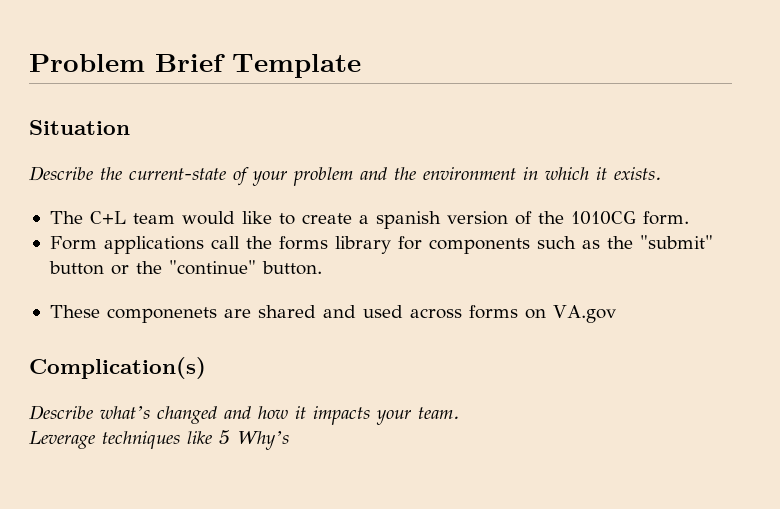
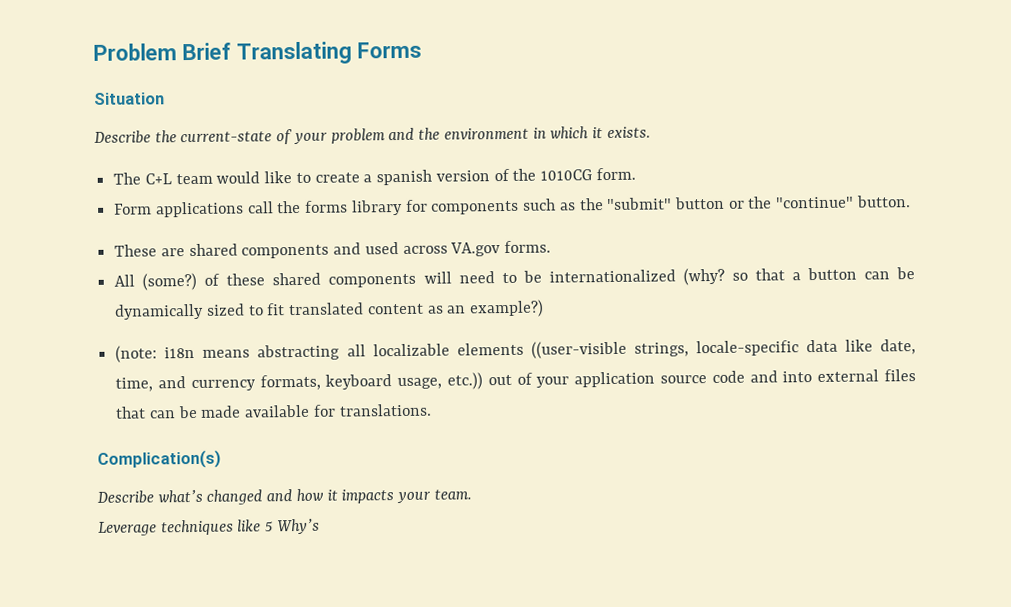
[232,54,361,78] Template -> [236,41,422,65] Translating Forms
[106,307,217,323] componenets -> (158, 250) none
(316, 311) none -> [241,244,330,259] components
[468,305,546,319] forms on -> (448, 249) none
(616, 314) none -> [504,240,552,254] [114,267,915,291] [114,299,545,320] [115,339,916,363] [115,369,916,392] [115,403,432,419] forms. // All (some?) of these shared components will need to be internationalized (why? so that a button can be dynamically sized to fit translated content as an example?) // (note: i18n means abstracting all localizable elements ((user-visible strings, locale-specific data like date, time, and currency formats, keyboard usage, etc.)) out of your application source code and into external files that can be made available for translations.

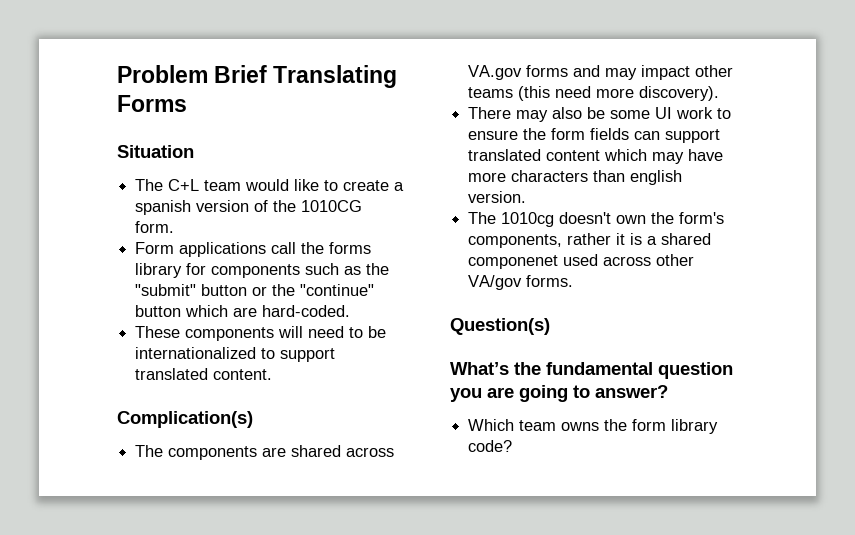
[94,126,651,145] // Describe the current-state of your problem and the environment in which it exists. -> (194, 151) none
[855,195,911,208] [114,240,552,259] [114,272,322,291] button. // These are shared components and used across VA.gov forms. // All (some?) of these shared -> [135,305,351,317] [135,326,181,338] button which are hard-coded. // These
[682,267,915,286] [114,299,545,320] [115,339,916,363] [115,369,916,392] [115,403,432,419] [97,449,221,469] [97,488,472,505] [98,518,320,536] (why? so that a button can be dynamically sized to fit translated content as an example?) // (note: i18n means abstracting all localizable elements ((user-visible strings, locale-specific data like date, time, and currency formats, keyboard usage, etc.)) out of your application source code and into external files that can be made available for translations. // Complication(s) // Describe what’s changed and how it impacts your team. // Leverage techniques like 5 Why’s -> [261,348,336,362] [135,368,273,380] [117,411,253,428] [135,445,395,460] [468,65,734,80] [468,86,720,101] [468,107,732,122] [468,128,721,143] [468,149,724,164] [468,170,683,185] [468,191,527,203] [468,212,725,227] [468,233,712,248] [468,254,695,269] [468,275,574,290] [450,318,550,335] [450,362,733,379] [450,385,668,402] [468,419,719,434] [468,440,513,452] to support translated content. // Complication(s) // The components are shared across VA.gov forms and may impact other teams (this need more discovery). // There may also be some UI work to ensure the form fields can support translated content which may have more characters than english version. // The 1010cg doesn't own the form's components, rather it is a shared componenet used across other VA/gov forms. // Question(s) // What’s the fundamental question you are going to answer? // Which team owns the form library code?

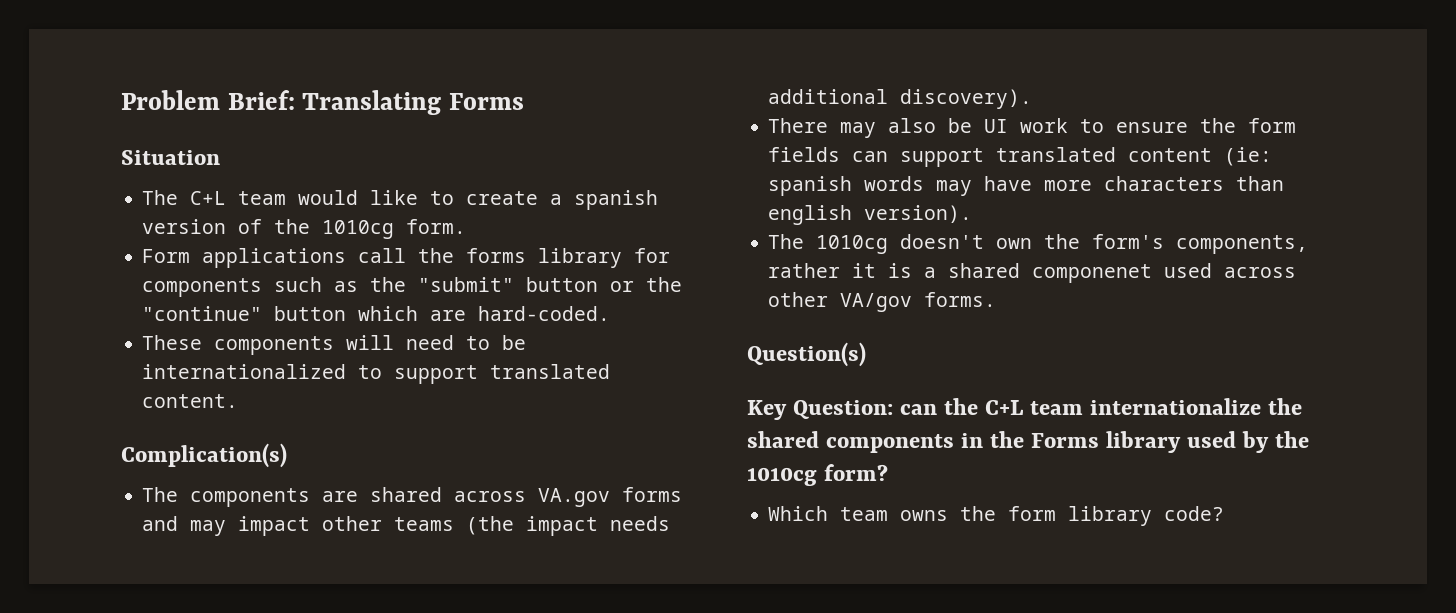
[214,65,268,83] Brief -> [227,90,295,110] Brief:
[301,200,363,212] 1010CG -> [322,220,395,239] 1010cg
[518,86,635,101] (this need more -> [466,516,671,536] [768,89,889,104] (the impact needs additional
[610,110,651,119] some -> (973, 125) none
[604,149,648,161] which -> [1224,147,1273,166] [768,176,925,196] (ie: spanish words
[468,191,527,203] version. -> [864,205,973,223] version).
[450,362,733,379] [450,385,668,402] What’s the fundamental question you are going to answer? -> [747,398,1303,420] [747,431,1310,453] [747,464,889,486] Key Question: can the C+L team internationalize the shared components in the Forms library used by the 1010cg form?

